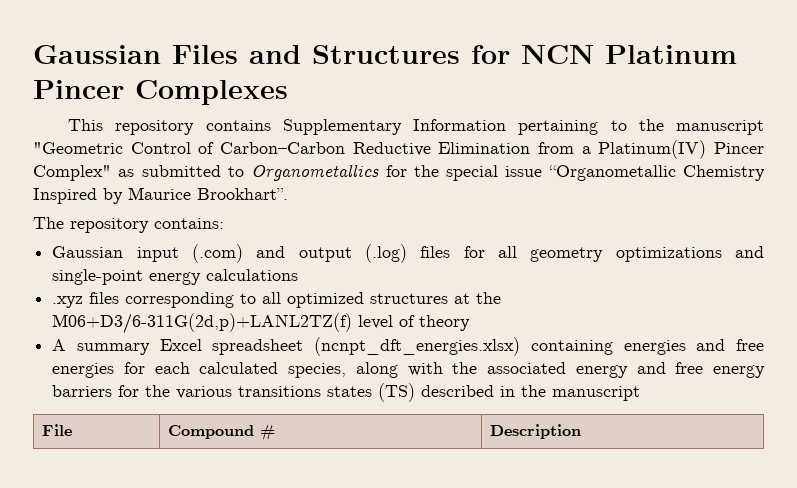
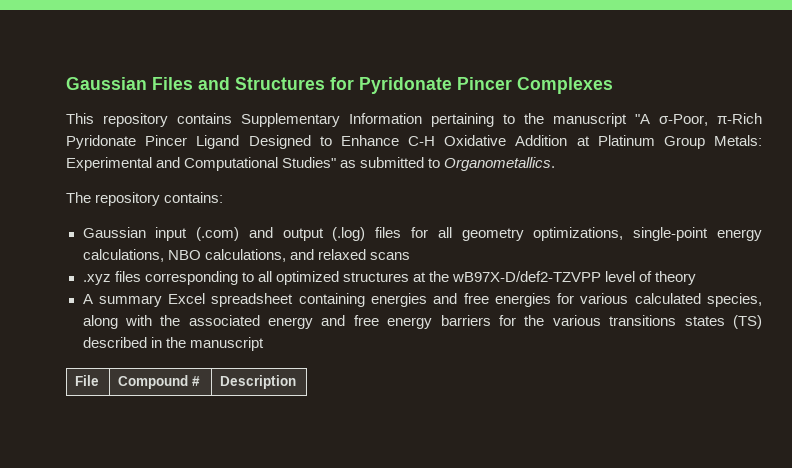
[521,45,737,64] NCN Platinum -> [359,77,452,94] Pyridonate
[33,140,764,159] [33,164,765,181] [33,187,288,204] "Geometric Control of Carbon–Carbon Reductive Elimination from a Platinum(IV) Pincer Complex" as submitted to Organometallics for the special issue “Organometallic Chemistry Inspired by Maurice Brookhart”. -> [635,113,762,126] [66,135,762,149] [66,157,556,171] "A σ-Poor, π-Rich Pyridonate Pincer Ligand Designed to Enhance C-H Oxidative Addition at Platinum Group Metals: Experimental and Computational Studies" as submitted to Organometallics.
[615,246,764,262] [52,269,299,285] optimizations and single-point energy calculations -> [533,227,762,241] [82,249,410,262] optimizations, single-point energy calculations, NBO calculations, and relaxed scans
[52,313,353,334] M06+D3/6-311G(2d,p)+LANL2TZ(f) -> [451,271,601,282] wB97X-D/def2-TZVPP
[314,337,521,356] (ncnpt_dft_energies.xlsx) -> (294, 300) none
[154,362,190,374] each -> [580,293,629,304] various

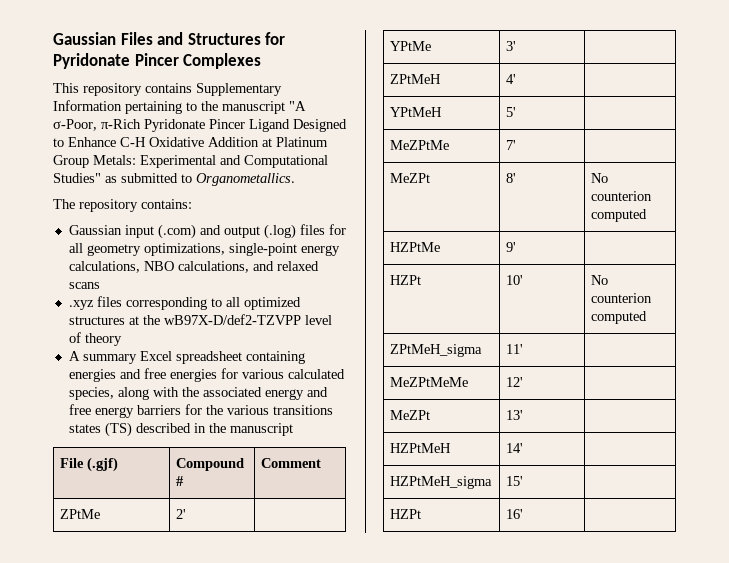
(100, 380) none -> [87,457,119,472] (.gjf)
[220,375,297,389] Description -> [261,458,322,468] [60,509,101,519] [176,509,187,519] [390,41,432,51] [506,41,517,51] [390,74,442,84] [506,74,517,84] [390,107,443,117] [506,107,517,117] [390,140,450,150] [506,140,517,150] [390,173,431,183] [506,173,517,183] [591,173,609,183] [591,191,653,201] [591,209,648,222] [390,242,441,252] [506,242,517,252] [390,275,422,285] [506,275,524,285] [591,275,609,285] [591,293,653,303] [591,311,648,324] [390,344,483,357] [506,344,524,354] [390,377,469,387] [506,377,524,387] [390,410,431,420] [506,410,524,420] [390,443,452,453] [506,443,524,453] [390,476,493,489] [506,476,524,486] [390,509,422,519] [506,509,524,519] Comment // ZPtMe | 2' | // YPtMe | 3' | // ZPtMeH | 4' | // YPtMeH | 5' | // MeZPtMe | 7' | // MeZPt | 8' | No counterion computed // HZPtMe | 9' | // HZPt | 10' | No counterion computed // ZPtMeH_sigma | 11' | // MeZPtMeMe | 12' | // MeZPt | 13' | // HZPtMeH | 14' | // HZPtMeH_sigma | 15' | // HZPt | 16' |

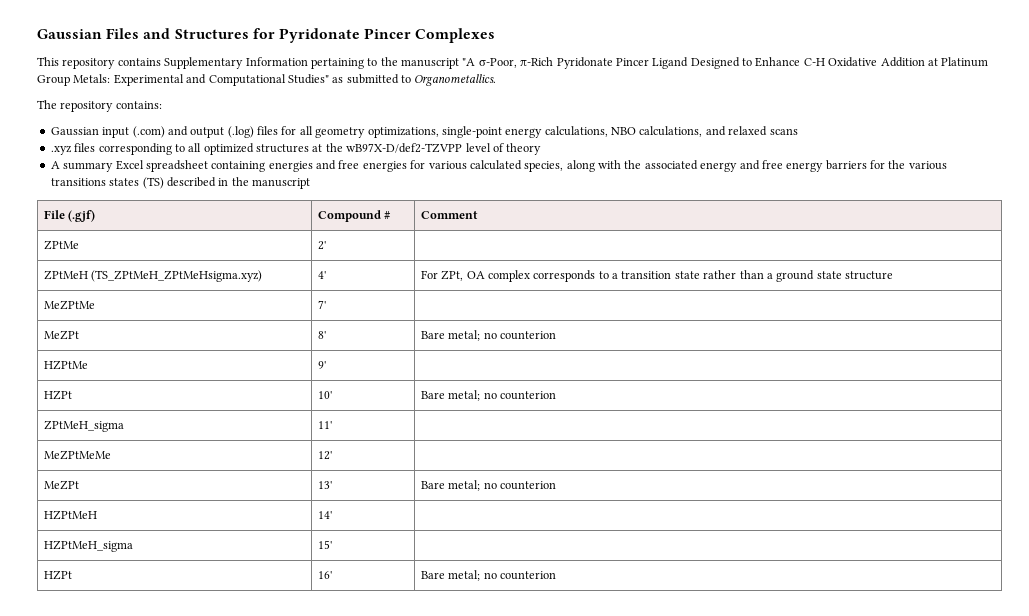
[390,41,432,51] [506,41,517,51] // YPtMe | 3' | -> (326, 245) none
(442, 79) none -> [91,270,263,282] (TS_ZPtMeH_ZPtMeHsigma.xyz)
[390,107,443,117] [506,107,517,117] // YPtMeH | 5' | -> [420,270,894,282] For ZPt, OA complex corresponds to a transition state rather than a ground state structure
[591,173,609,183] [591,191,653,201] [591,209,648,222] No counterion computed -> [420,330,556,341] Bare metal; no counterion
[591,275,609,285] [591,293,653,303] [591,311,648,324] No counterion computed -> [420,390,556,401] Bare metal; no counterion
(524, 415) none -> [420,480,556,491] Bare metal; no counterion
(524, 514) none -> [420,570,556,581] Bare metal; no counterion

